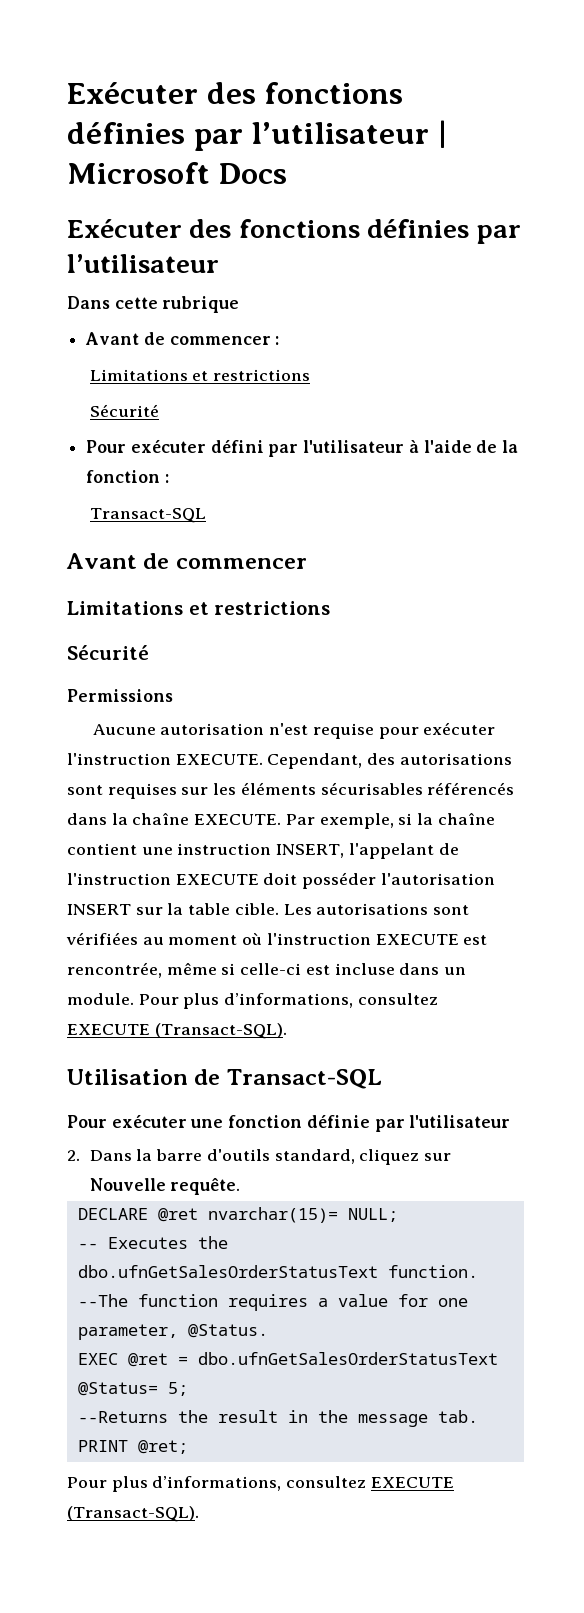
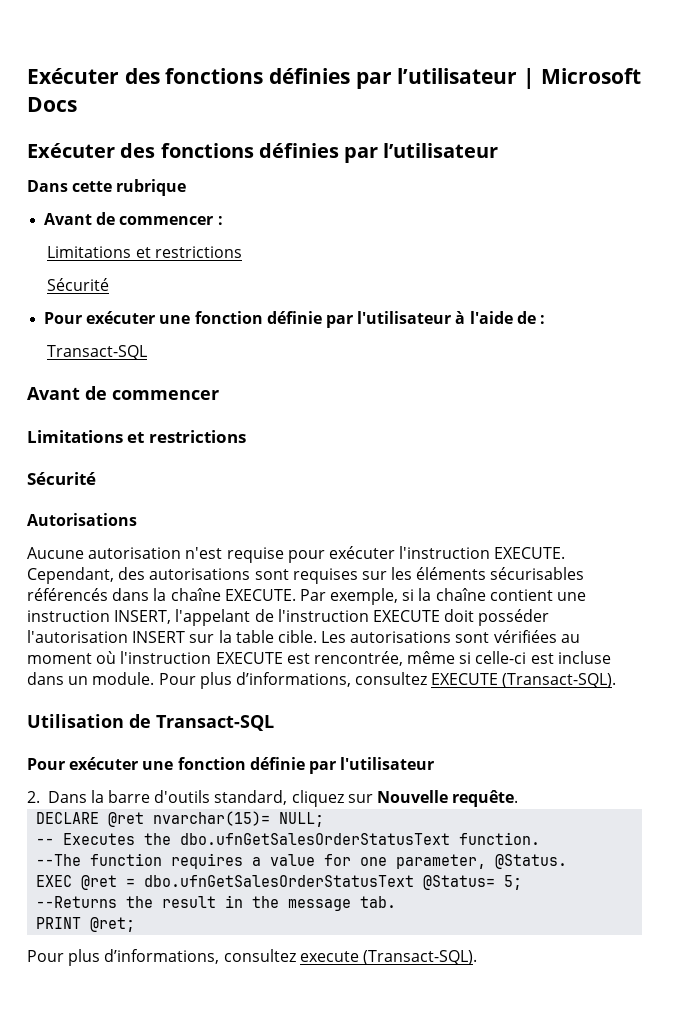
[210,439,264,453] défini -> [159,311,322,324] une fonction définie
[502,440,519,453] [86,470,161,483] la fonction -> (536, 317) none
[67,689,173,702] Permissions -> [27,513,137,526] Autorisations
[370,1477,454,1488] EXECUTE -> [299,951,359,962] execute

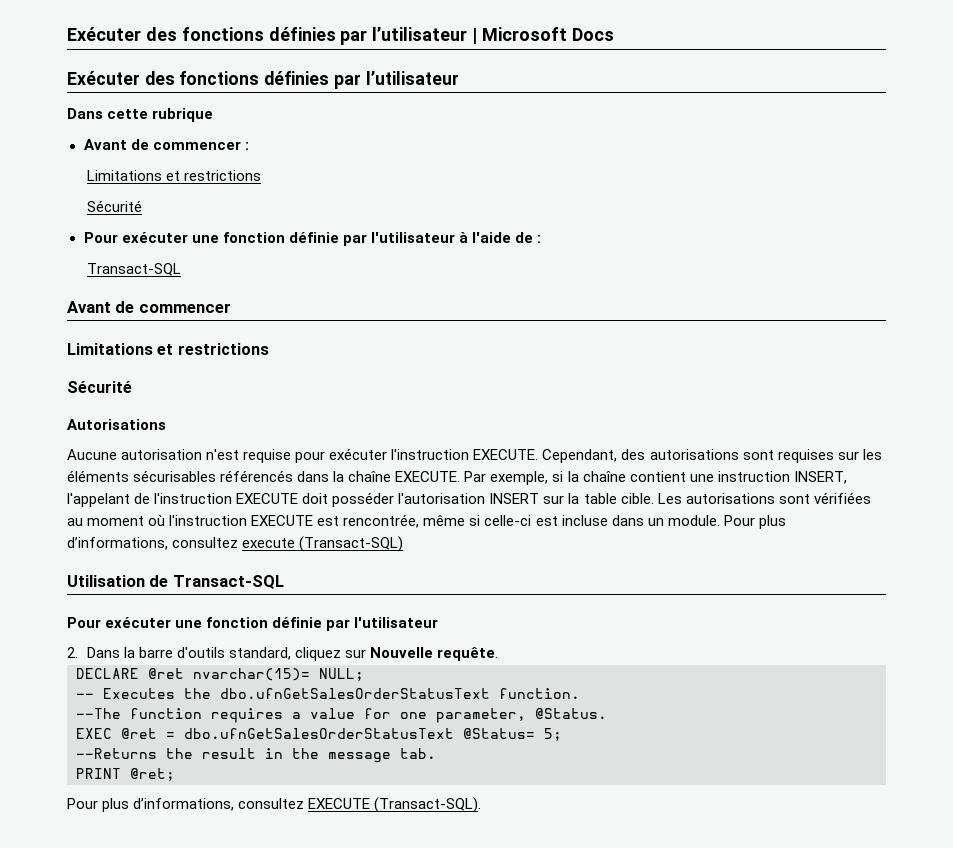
[431,673,617,688] EXECUTE (Transact-SQL). -> [242,536,404,552] execute (Transact-SQL)
[299,951,359,962] execute -> [308,798,371,809] EXECUTE

